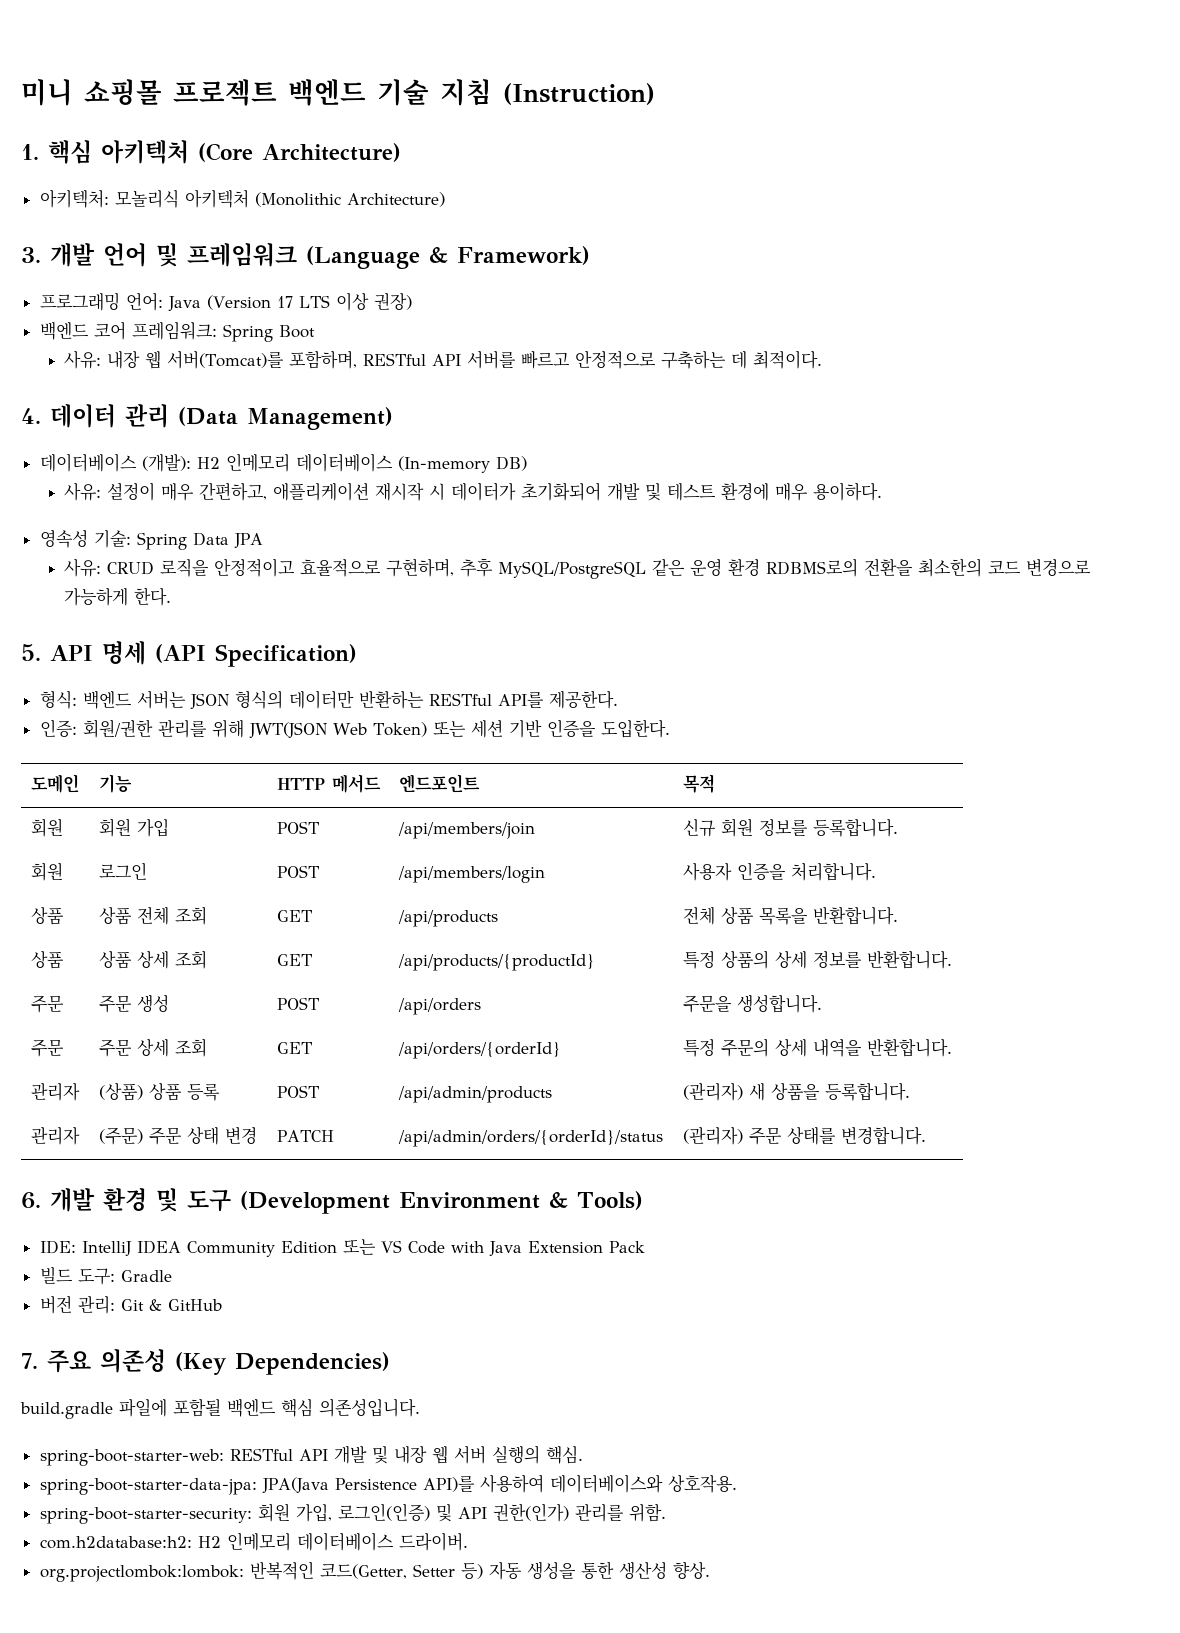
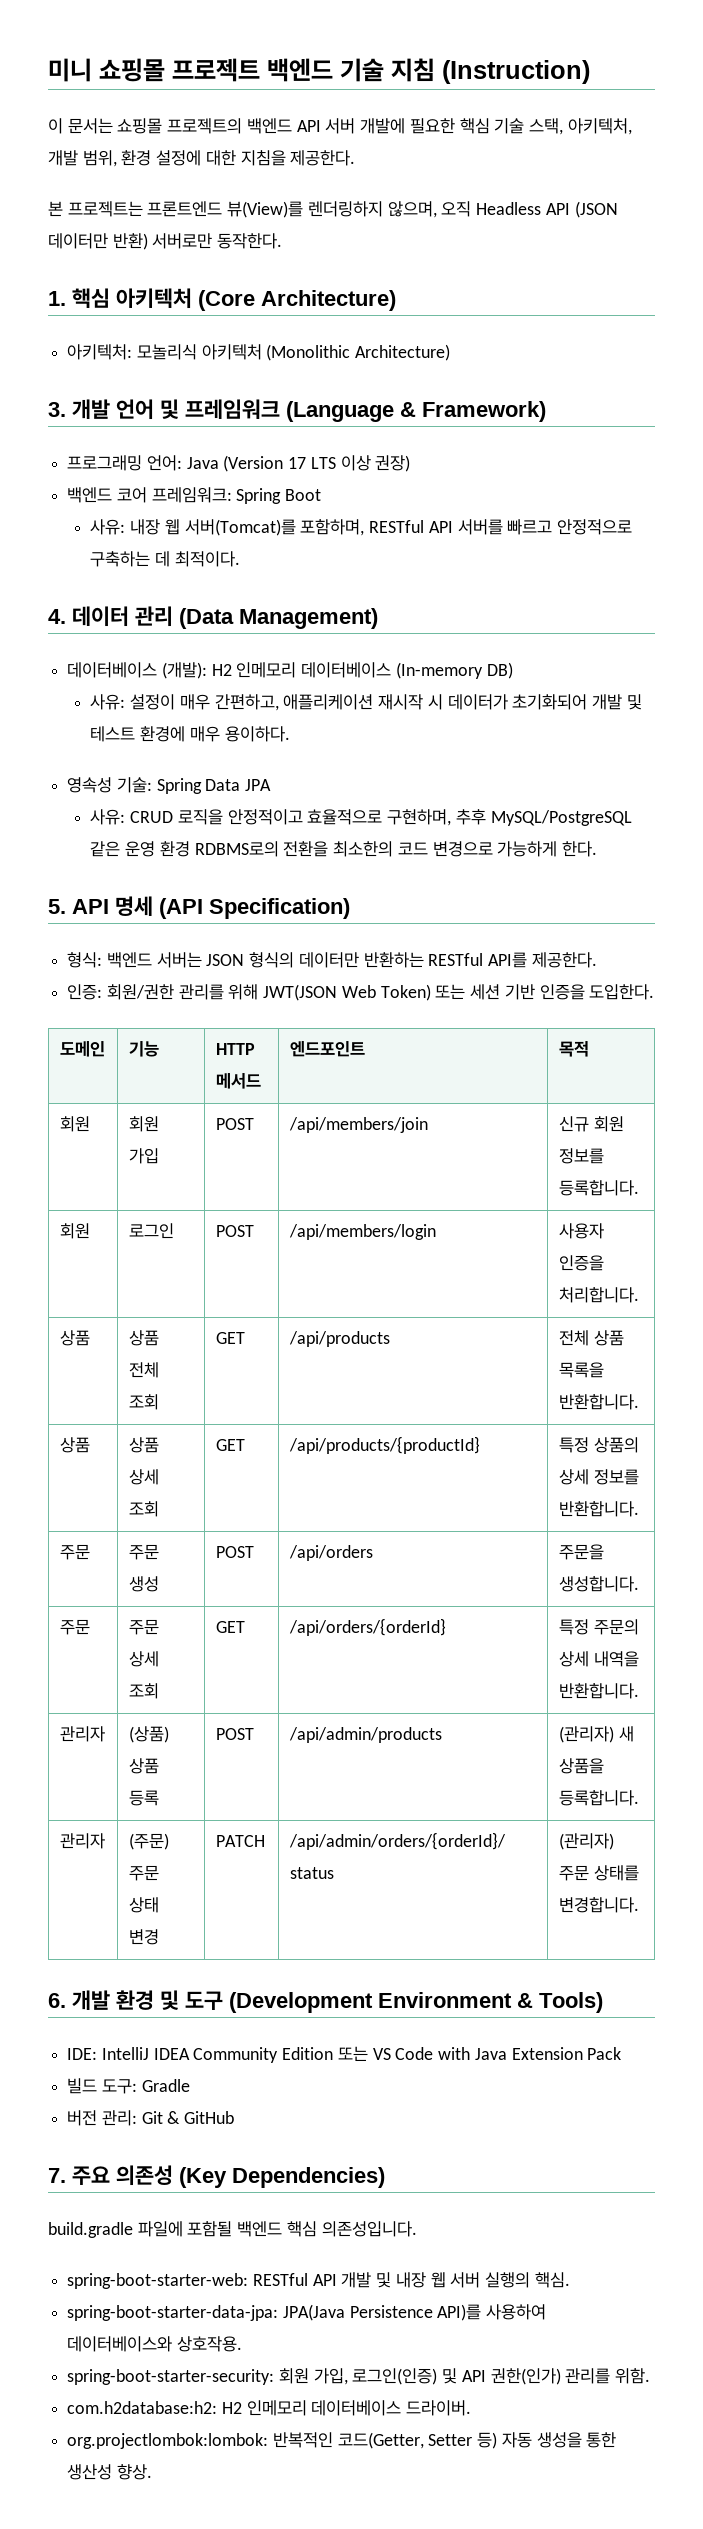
(655, 94) none -> [48,118,632,135] [48,150,356,167] [48,201,618,218] [48,233,283,250] // 이 문서는 쇼핑몰 프로젝트의 백엔드 API 서버 개발에 필요한 핵심 기술 스택, 아키텍처, 개발 범위, 환경 설정에 대한 지침을 제공한다. // 본 프로젝트는 프론트엔드 뷰(View)를 렌더링하지 않으며, 오직 Headless API (JSON 데이터만 반환) 서버로만 동작한다.

